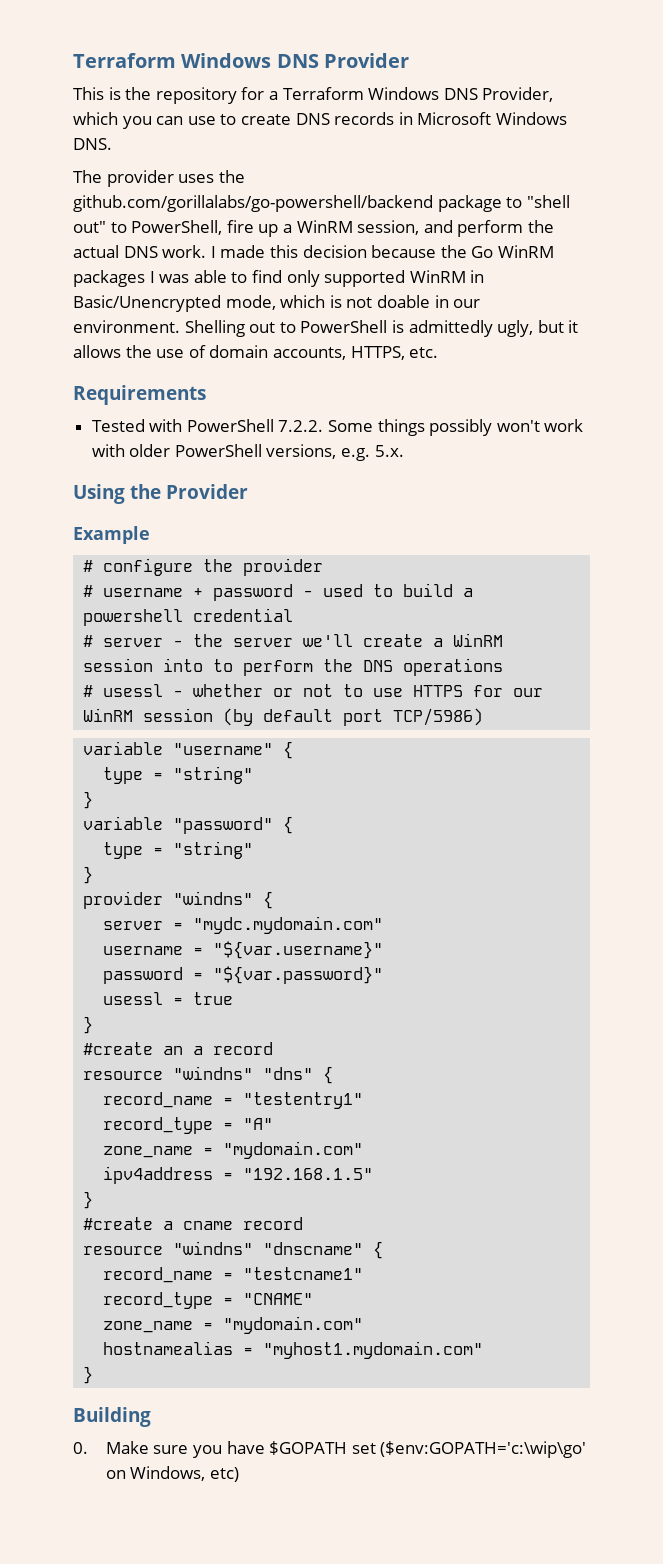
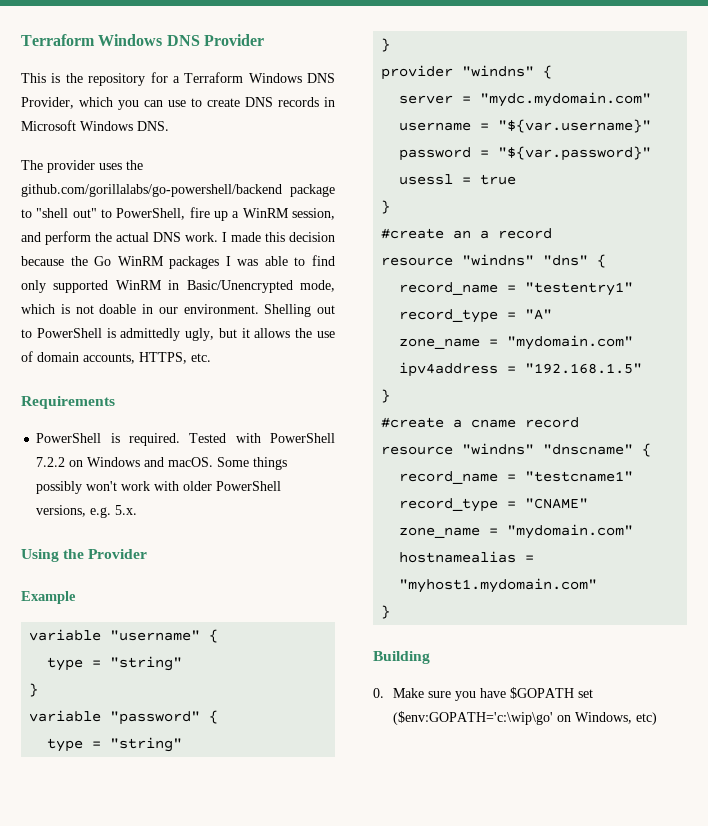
[91,419,324,432] Tested with PowerShell 7.2.2. -> [36,433,335,446] [36,457,214,467] PowerShell is required. Tested with PowerShell 7.2.2 on Windows and macOS.
[83,558,324,576] [83,583,474,601] [83,608,294,626] [83,633,504,647] [83,658,504,676] [83,684,544,697] [83,708,484,726] // # configure the provider // # username + password - used to build a powershell credential // # server - the server we'll create a WinRM session into to perform the DNS operations // # usessl - whether or not to use HTTPS for our WinRM session (by default port TCP/5986) -> (76, 597) none

